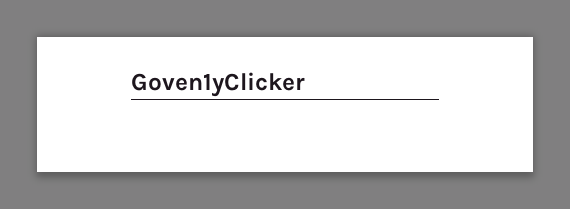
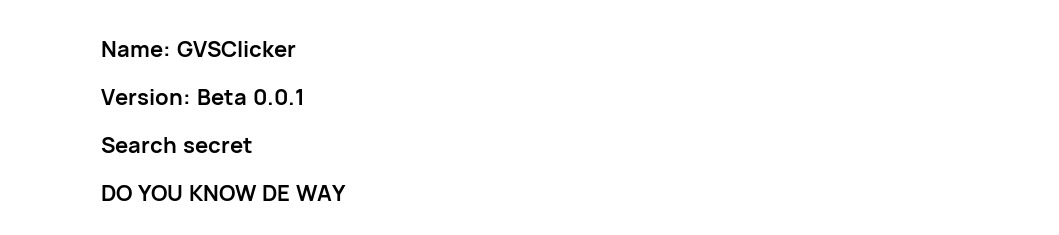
[131,72,305,97] Goven1yClicker -> [101,41,296,57] [101,89,305,105] [101,137,253,153] [101,185,346,201] Name: GVSClicker // Version: Beta 0.0.1 // Search secret // DO YOU KNOW DE WAY

